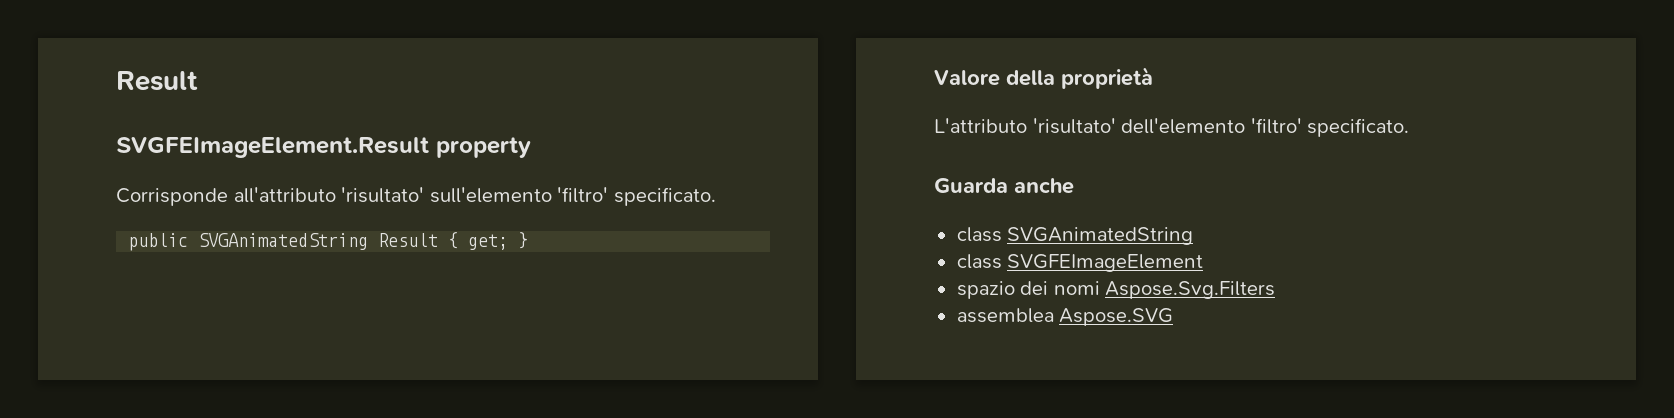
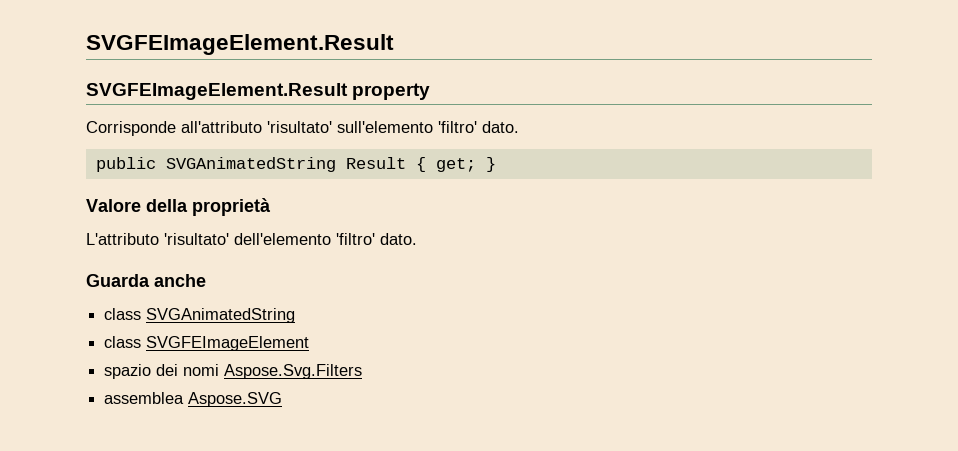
[116,71,198,91] Result -> [86,34,394,55] SVGFEImageElement.Result
[613,187,716,206] specificato. -> [482,121,519,133] dato.
[1307,118,1410,137] specificato. -> [380,233,417,245] dato.

